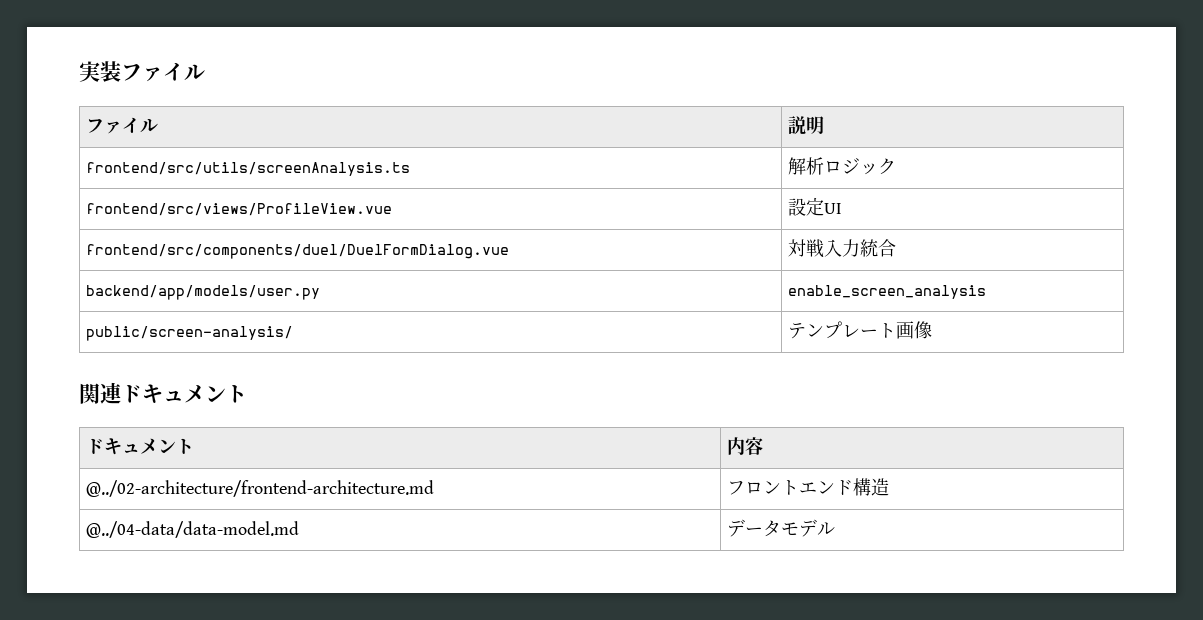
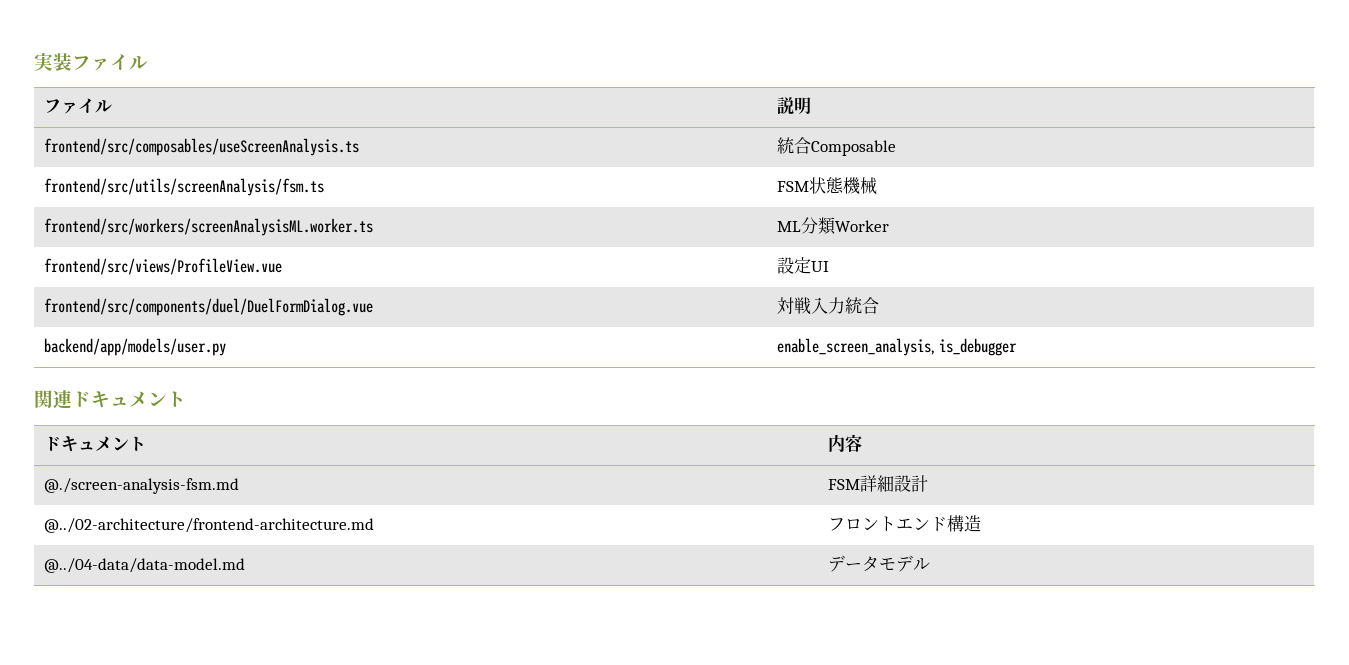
[86,162,411,176] [788,157,897,175] frontend/src/utils/screenAnalysis.ts | 解析ロジック -> [44,138,360,156] [777,137,897,156] [44,178,325,196] [777,177,878,195] [44,218,374,236] [777,217,890,235] frontend/src/composables/useScreenAnalysis.ts | 統合Composable // frontend/src/utils/screenAnalysis/fsm.ts | FSM状態機械 // frontend/src/workers/screenAnalysisML.worker.ts | ML分類Worker
[788,285,987,299] [86,326,294,341] [788,321,933,339] enable_screen_analysis // public/screen-analysis/ | テンプレート画像 -> [777,338,1017,356] enable_screen_analysis, is_debugger
(764, 446) none -> [44,478,240,494] [828,475,929,492] // @./screen-analysis-fsm.md | FSM詳細設計

